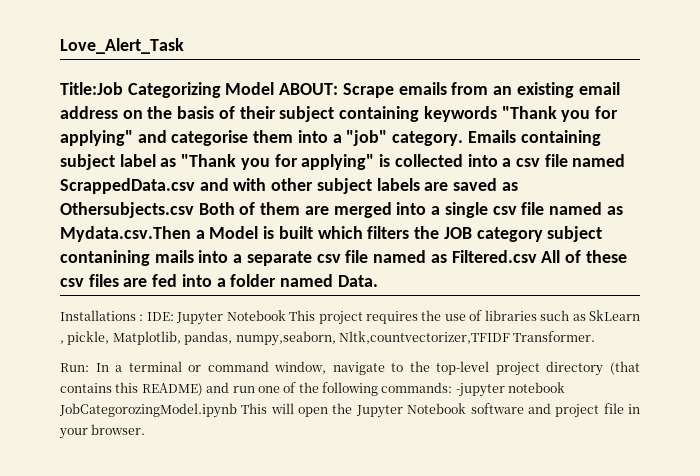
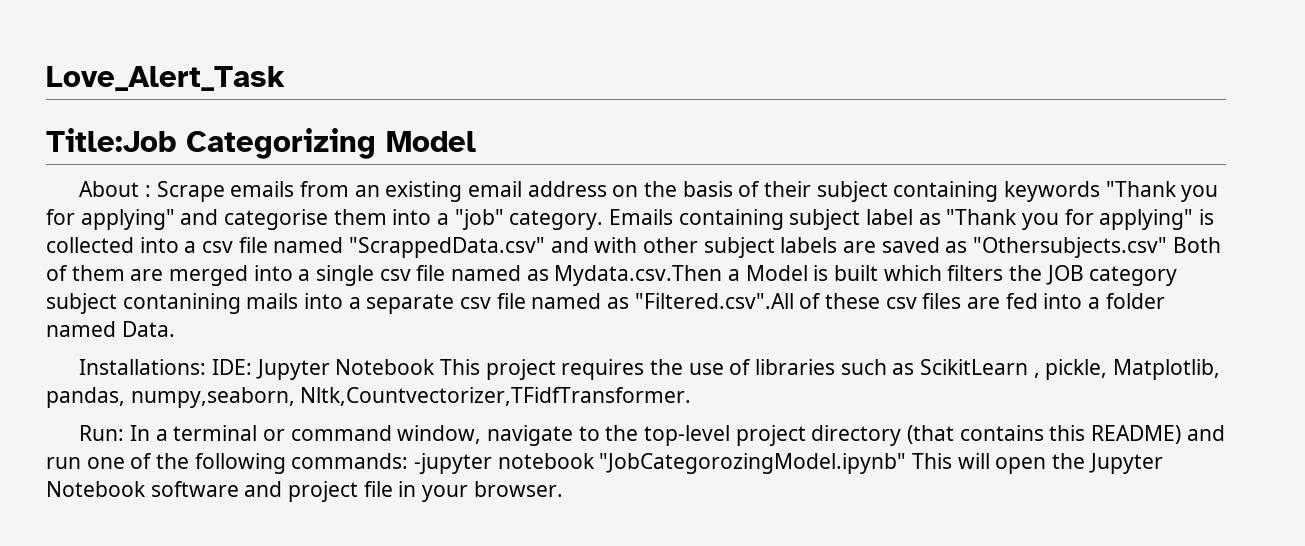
[279,83,339,95] ABOUT: -> [79,181,152,197] // About :
[60,178,195,194] ScrappedData.csv -> [349,237,546,258] "ScrappedData.csv"
[60,202,194,218] Othersubjects.csv -> [973,237,1168,258] "Othersubjects.csv"
[451,250,561,263] Filtered.csv All -> [634,293,794,309] "Filtered.csv".All
[60,310,144,321] Installations : -> [79,359,207,375] Installations:
[589,310,641,321] SkLearn -> [920,359,1029,375] ScikitLearn
[338,331,596,344] Nltk,countvectorizer,TFIDF Transformer. -> [300,387,692,406] Nltk,Countvectorizer,TFidfTransformer.
[59,403,237,418] JobCategorozingModel.ipynb -> [599,453,907,474] "JobCategorozingModel.ipynb"

